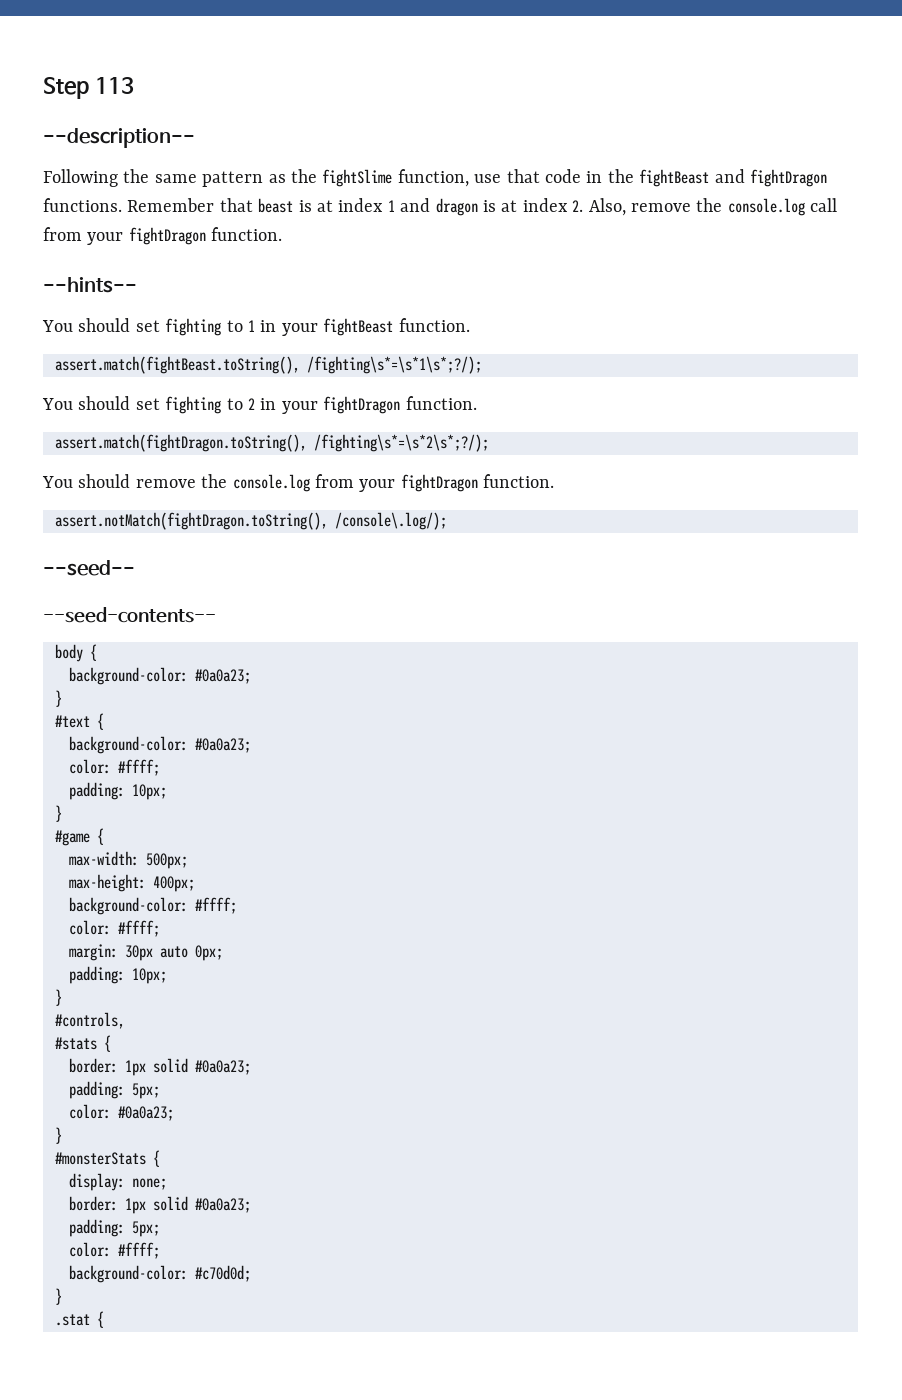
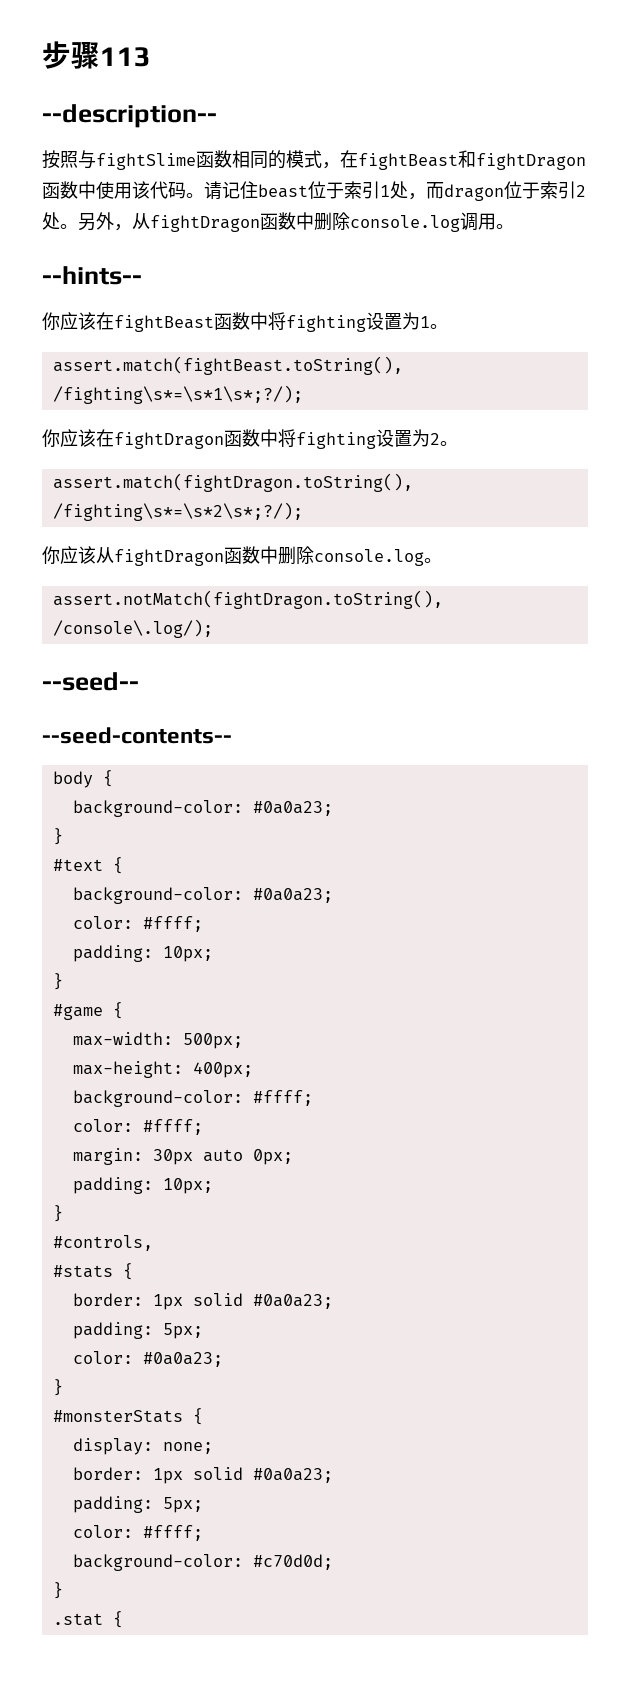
[43,77,89,99] Step -> [42,41,100,69] 步骤
[43,169,827,187] [43,198,838,216] [43,227,283,245] [43,277,137,293] [42,318,470,336] [55,356,482,374] [42,396,477,414] [55,434,489,452] [42,474,555,492] Following the same pattern as the fightSlime function, use that code in the fightBeast and fightDragon functions. Remember that beast is at index 1 and dragon is at index 2. Also, remove the console.log call from your fightDragon function. // --hints-- // You should set fighting to 1 in your fightBeast function. // assert.match(fightBeast.toString(), /fighting\s*=\s*1\s*;?/); // You should set fighting to 2 in your fightDragon function. // assert.match(fightDragon.toString(), /fighting\s*=\s*2\s*;?/); // You should remove the console.log from your fightDragon function. -> [42,150,586,170] [42,181,586,201] [42,212,514,232] [42,266,142,285] [42,312,448,332] [52,356,403,375] [52,385,303,404] [42,429,458,449] [52,473,413,492] [52,502,303,521] [42,546,442,566] 按照与fightSlime函数相同的模式，在fightBeast和fightDragon函数中使用该代码。请记住beast位于索引1处，而dragon位于索引2处。另外，从fightDragon函数中删除console.log调用。 // --hints-- // 你应该在fightBeast函数中将fighting设置为1。 // assert.match(fightBeast.toString(), /fighting\s*=\s*1\s*;?/); // 你应该在fightDragon函数中将fighting设置为2。 // assert.match(fightDragon.toString(), /fighting\s*=\s*2\s*;?/); // 你应该从fightDragon函数中删除console.log。

